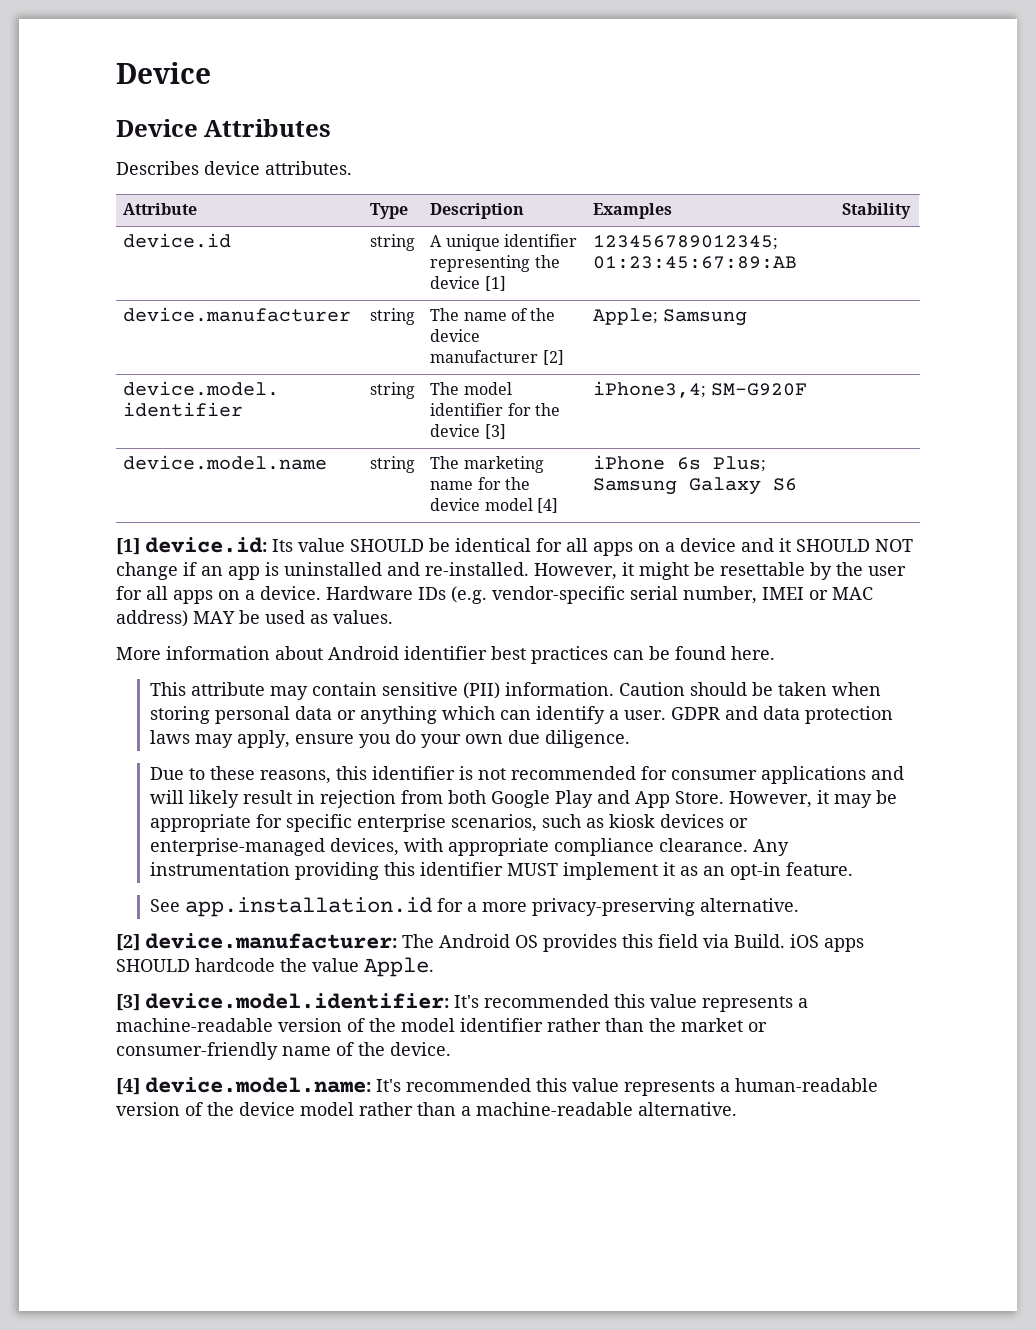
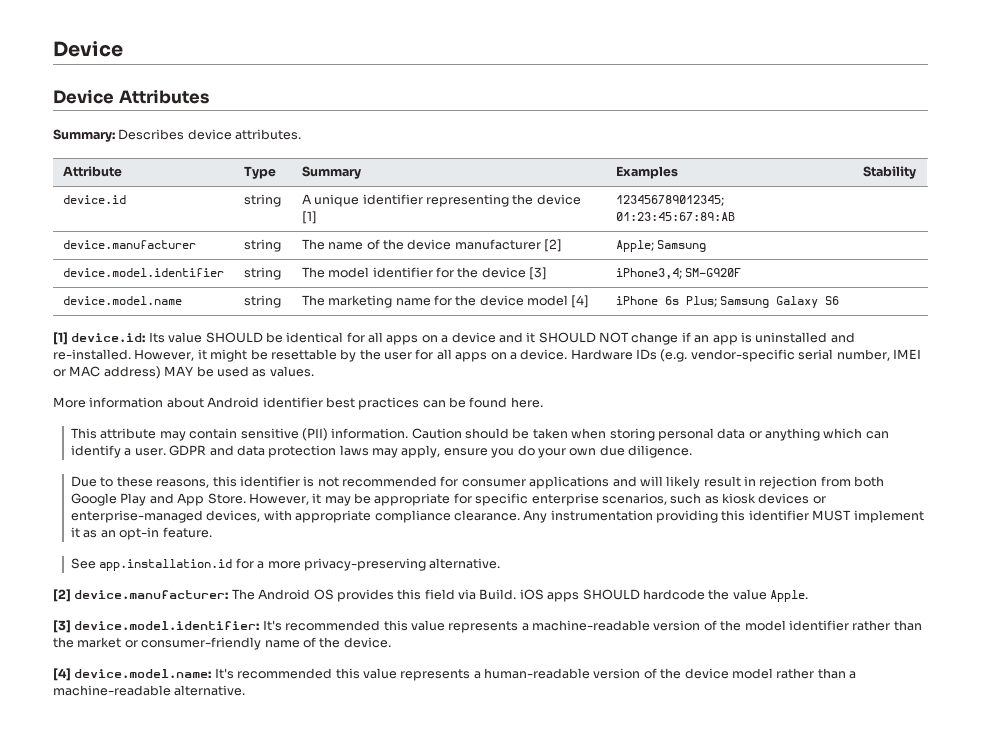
(332, 128) none -> [53,129,115,142] Summary:
[430,203,525,219] Description -> [301,166,361,179] Summary

